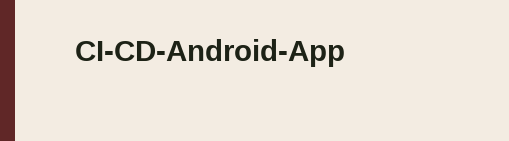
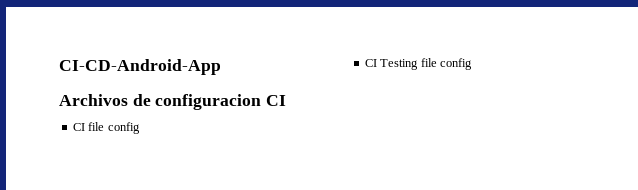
(345, 53) none -> [59,94,287,110] [72,122,140,134] [364,58,472,70] // Archivos de configuracion CI // CI file config // CI Testing file config

